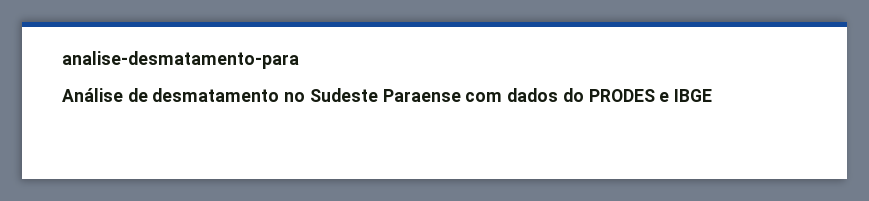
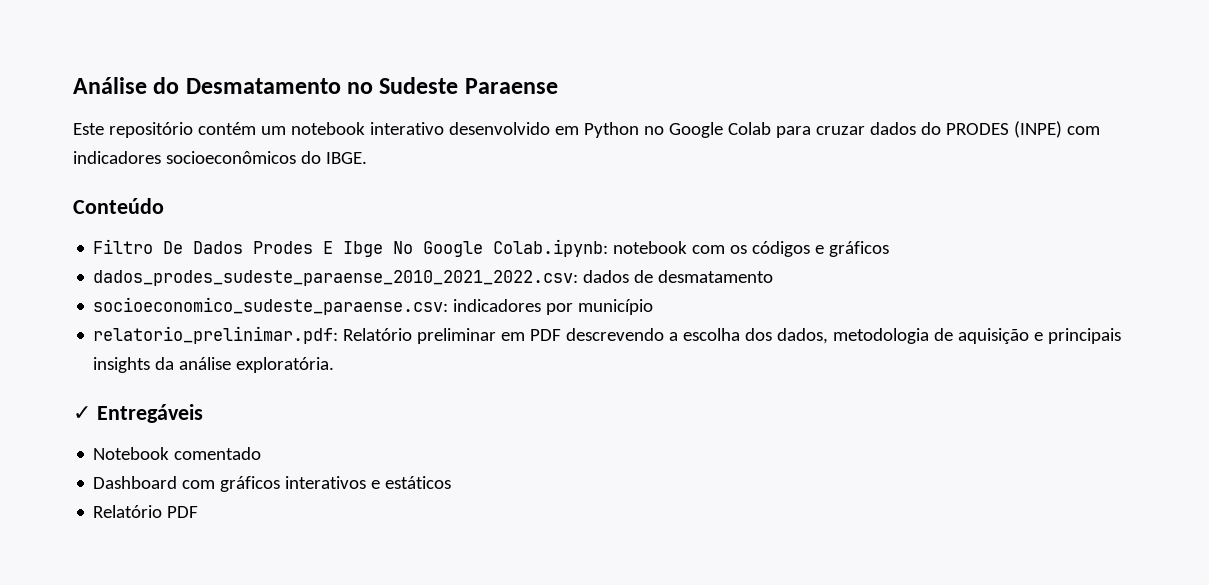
[62,51,299,69] [62,88,280,102] analise-desmatamento-para // Análise de desmatamento -> [73,77,341,94] Análise do Desmatamento
[465,88,712,102] com dados do PRODES e IBGE -> [73,121,1100,138] [73,151,367,164] [73,198,164,214] [93,239,890,257] [93,270,774,286] [93,297,654,315] [93,326,1122,344] [93,357,335,373] [73,404,203,423] [93,447,262,460] [93,476,452,492] [93,505,199,518] // Este repositório contém um notebook interativo desenvolvido em Python no Google Colab para cruzar dados do PRODES (INPE) com indicadores socioeconômicos do IBGE. // Conteúdo // Filtro De Dados Prodes E Ibge No Google Colab.ipynb: notebook com os códigos e gráficos // dados_prodes_sudeste_paraense_2010_2021_2022.csv: dados de desmatamento // socioeconomico_sudeste_paraense.csv: indicadores por município // relatorio_prelinimar.pdf: Relatório preliminar em PDF descrevendo a escolha dos dados, metodologia de aquisição e principais insights da análise exploratória. // ✓ Entregáveis // Notebook comentado // Dashboard com gráficos interativos e estáticos // Relatório PDF

